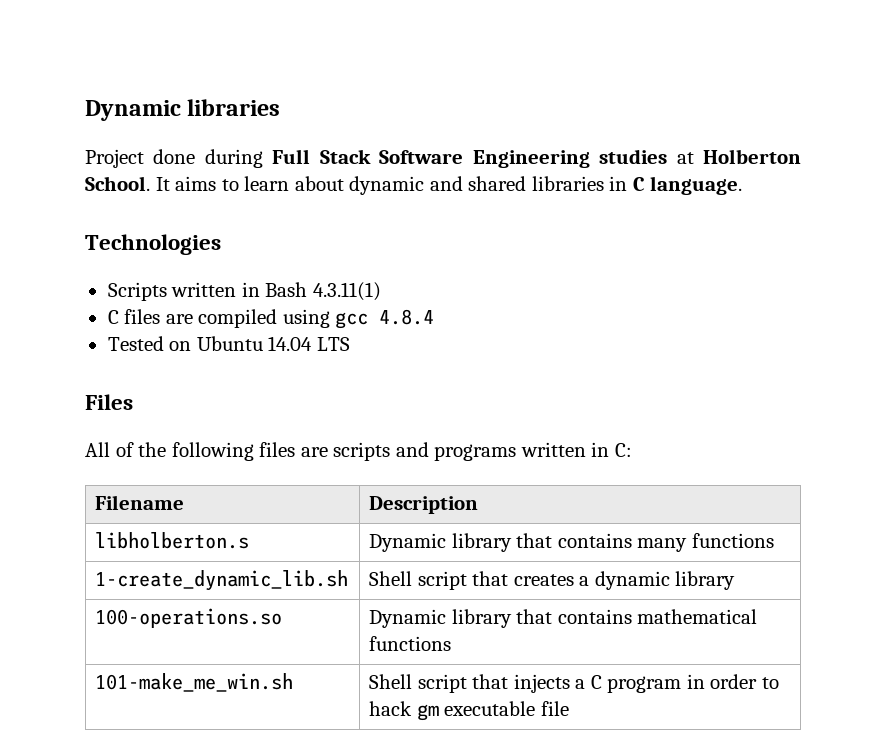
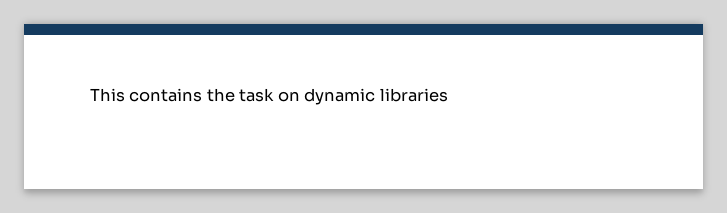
[85,99,281,121] [85,149,802,168] [85,176,743,195] [85,234,221,255] [107,282,381,301] [107,309,435,329] [107,336,350,351] [85,394,133,410] [85,442,632,461] [95,495,185,510] [369,496,479,514] [95,532,250,549] [369,533,774,552] [95,570,349,591] [369,571,736,590] [95,608,283,628] [369,609,758,628] [369,636,452,651] [95,673,294,692] [369,674,779,693] [369,701,569,721] Dynamic libraries // Project done during Full Stack Software Engineering studies at Holberton School. It aims to learn about dynamic and shared libraries in C language. // Technologies // Scripts written in Bash 4.3.11(1) // C files are compiled using gcc 4.8.4 // Tested on Ubuntu 14.04 LTS // Files // All of the following files are scripts and programs written in C: // Filename | Description // libholberton.s | Dynamic library that contains many functions // 1-create_dynamic_lib.sh | Shell script that creates a dynamic library // 100-operations.so | Dynamic library that contains mathematical functions // 101-make_me_win.sh | Shell script that injects a C program in order to hack gm executable file -> [90,88,448,105] This contains the task on dynamic libraries

